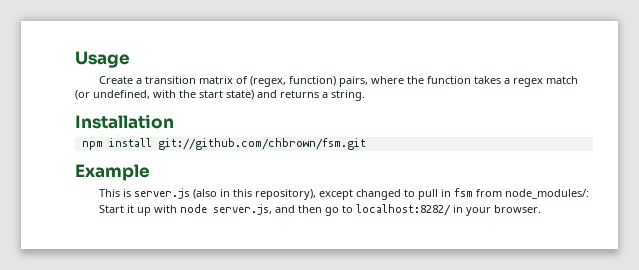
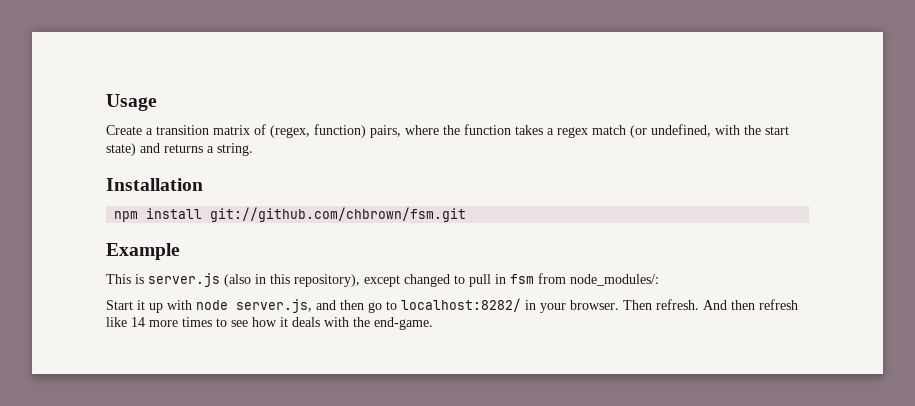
(542, 209) none -> [623,299,798,310] [106,317,433,330] Then refresh. And then refresh like 14 more times to see how it deals with the end-game.

